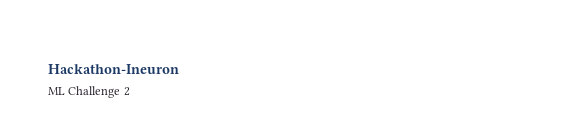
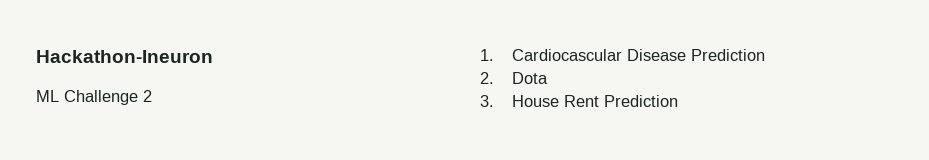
(130, 91) none -> [480,49,766,61] [480,72,549,84] [480,95,679,107] // 1. Cardiocascular Disease Prediction // 2. Dota // 3. House Rent Prediction

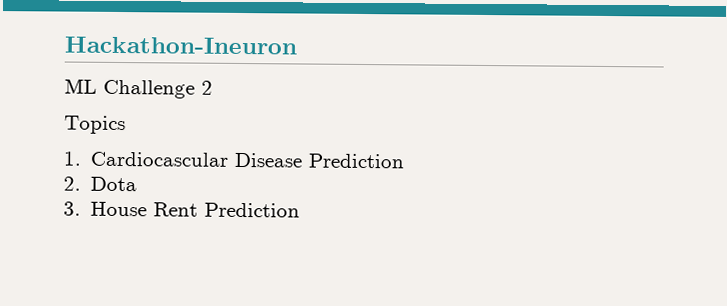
(152, 96) none -> [64,115,126,135] // Topics

